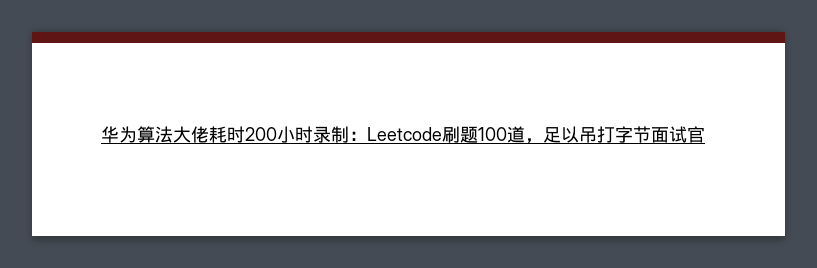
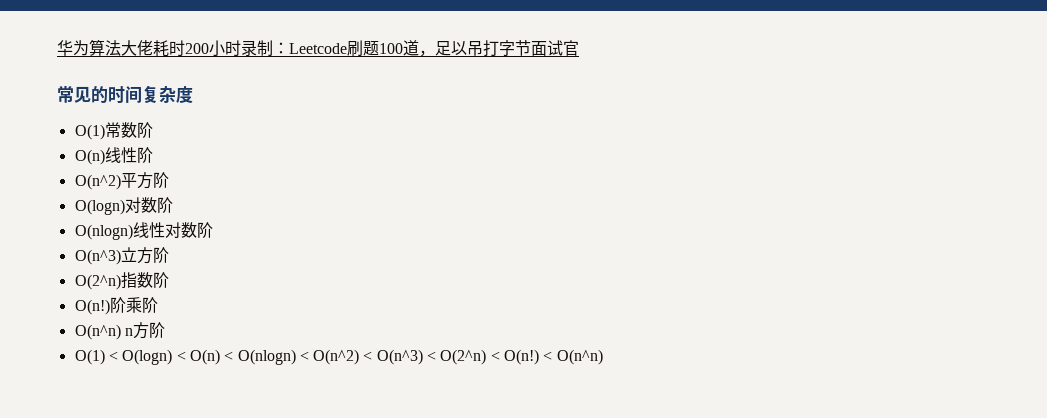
(705, 134) none -> [57,85,193,104] [74,122,153,140] [74,147,153,165] [74,172,169,190] [74,197,173,215] [74,222,213,240] [74,247,169,265] [74,272,169,290] [74,297,158,315] [74,322,165,340] [74,349,603,365] // 常见的时间复杂度 // O(1)常数阶 // O(n)线性阶 // O(n^2)平方阶 // O(logn)对数阶 // O(nlogn)线性对数阶 // O(n^3)立方阶 // O(2^n)指数阶 // O(n!)阶乘阶 // O(n^n) n方阶 // O(1) < O(logn) < O(n) < O(nlogn) < O(n^2) < O(n^3) < O(2^n) < O(n!) < O(n^n)

